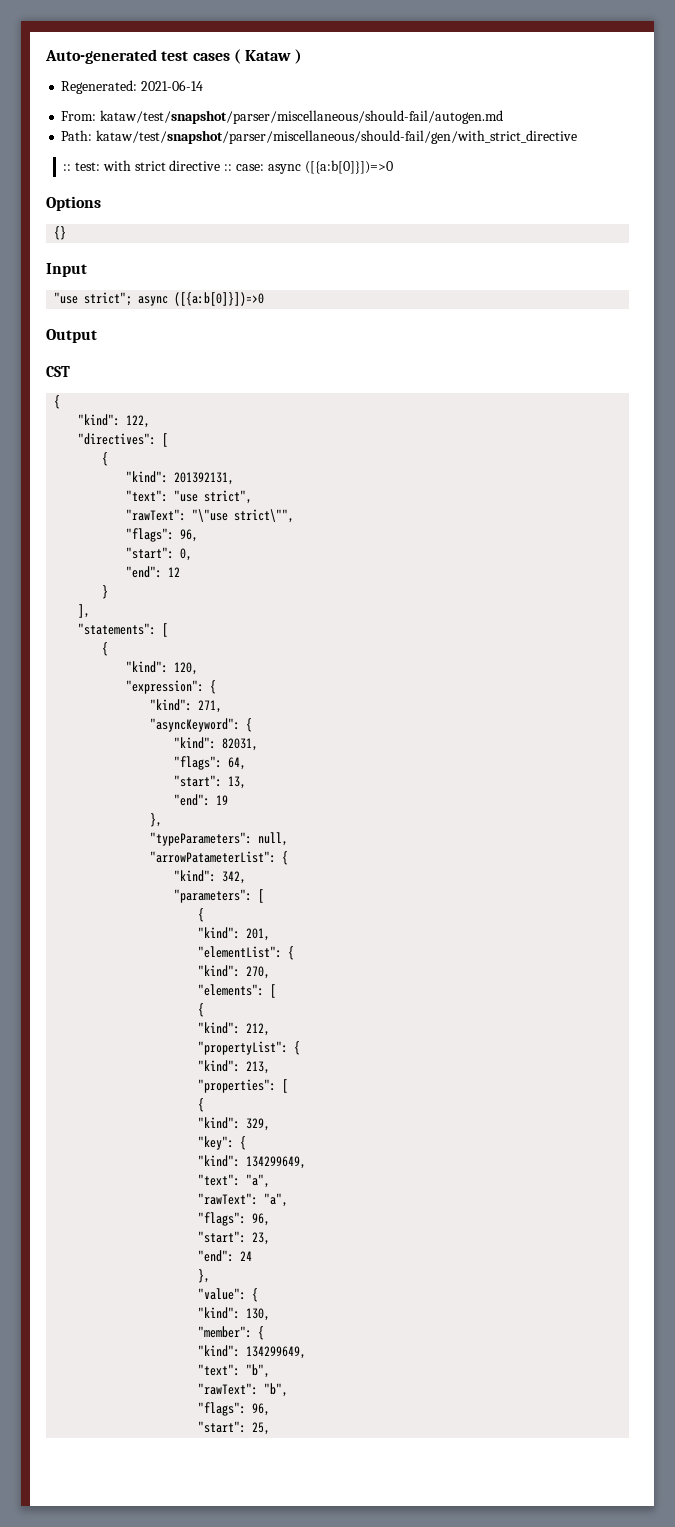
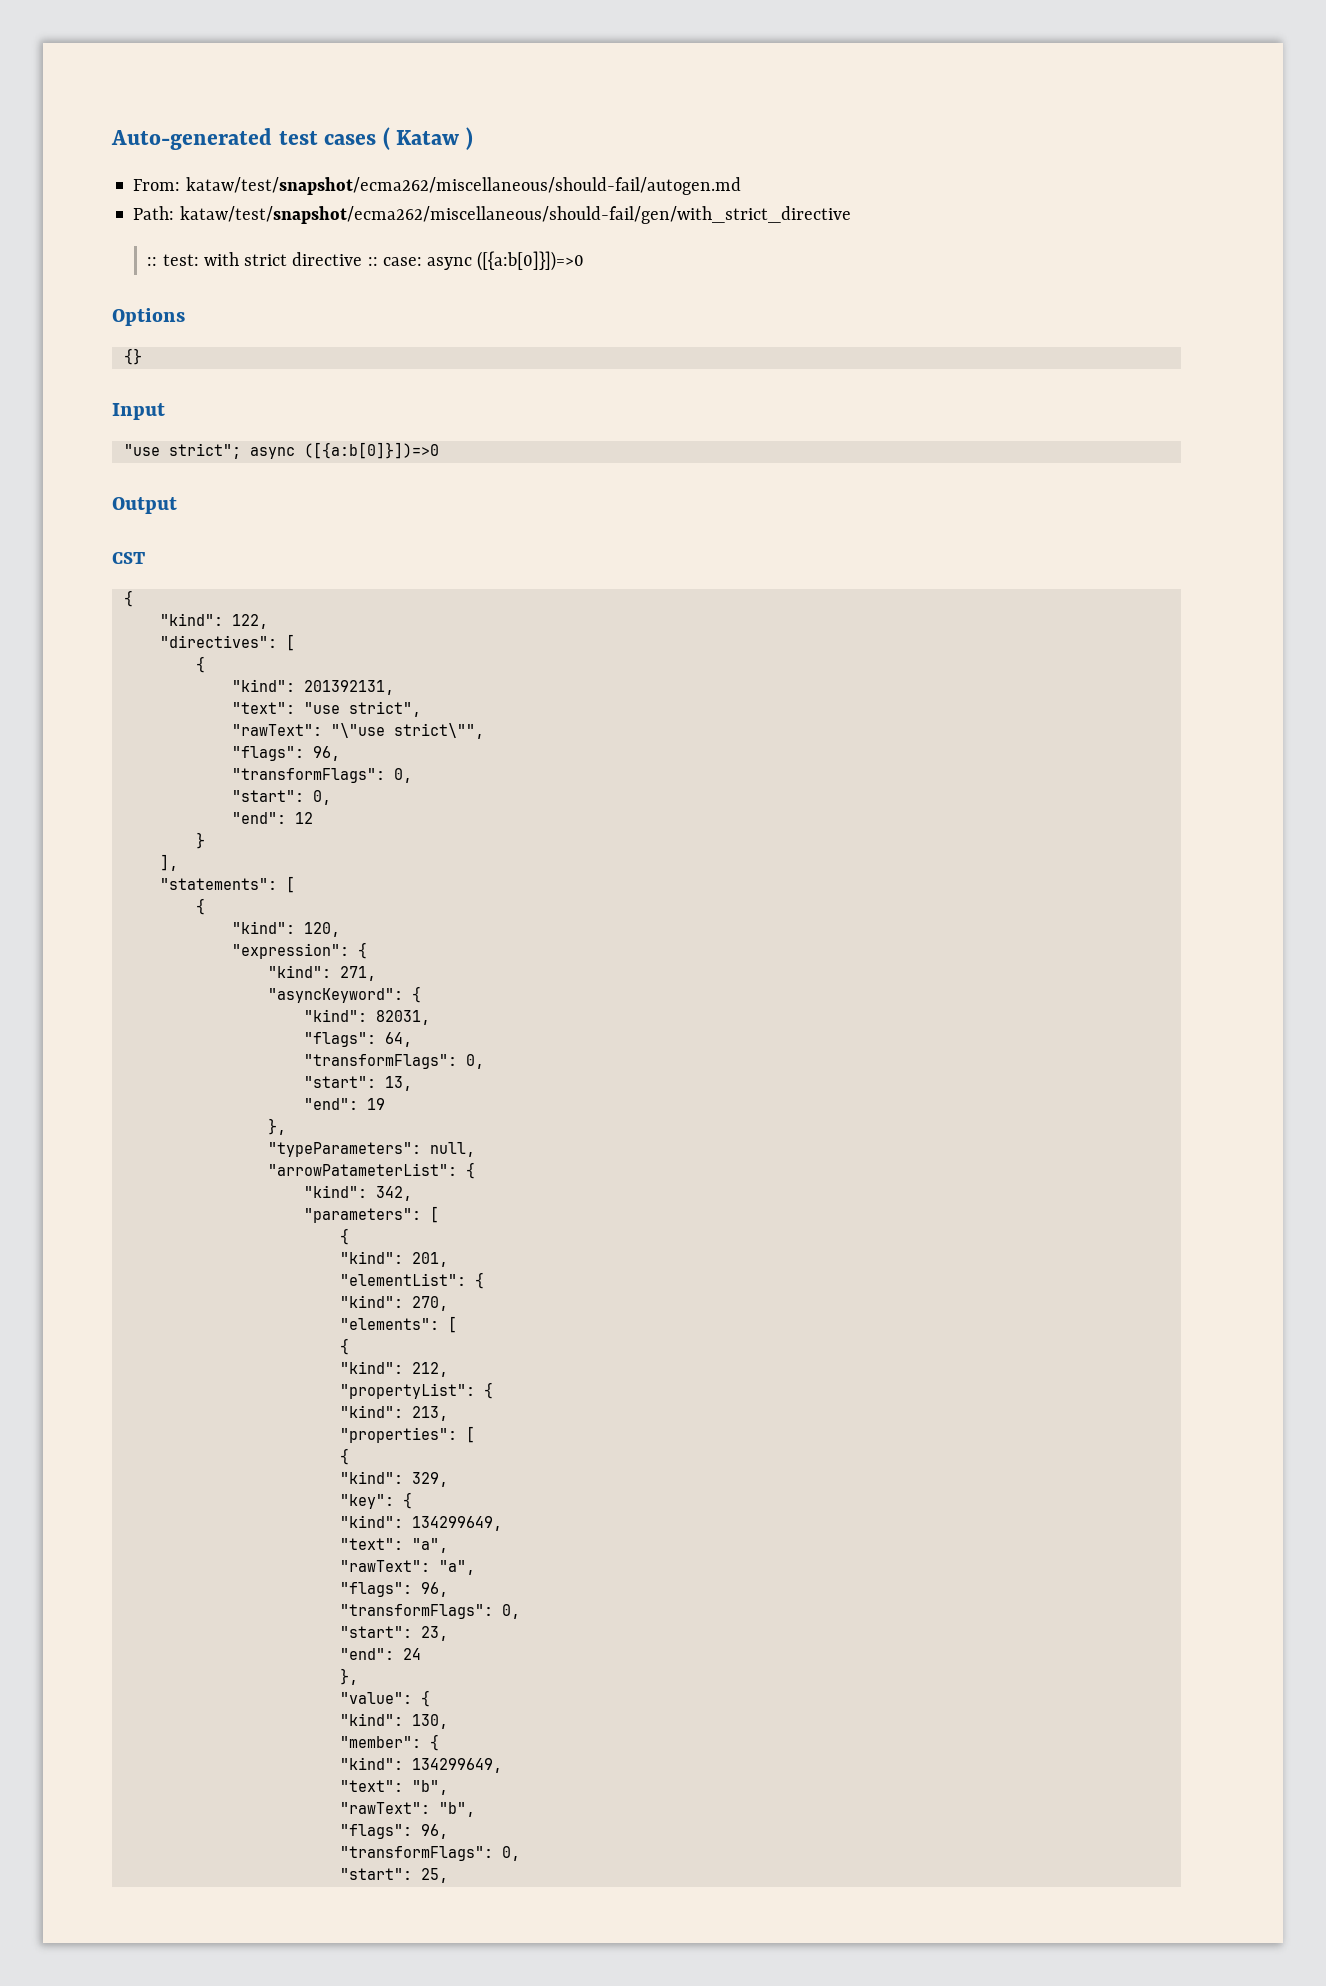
[61,80,204,94] // Regenerated: 2021-06-14 -> (474, 138) none
[100,110,504,124] kataw/test/snapshot/parser/miscellaneous/should-fail/autogen.md -> [185,177,741,195] kataw/test/snapshot/ecma262/miscellaneous/should-fail/autogen.md
[96,130,578,144] kataw/test/snapshot/parser/miscellaneous/should-fail/gen/with_strict_directive -> [179,206,851,224] kataw/test/snapshot/ecma262/miscellaneous/should-fail/gen/with_strict_directive
(199, 535) none -> [231,768,412,783] // "transformFlags": 0,
(247, 763) none -> [303,1054,484,1069] // "transformFlags": 0,
(271, 1219) none -> [339,1604,520,1619] // "transformFlags": 0,
(271, 1409) none -> [339,1846,520,1861] // "transformFlags": 0,

